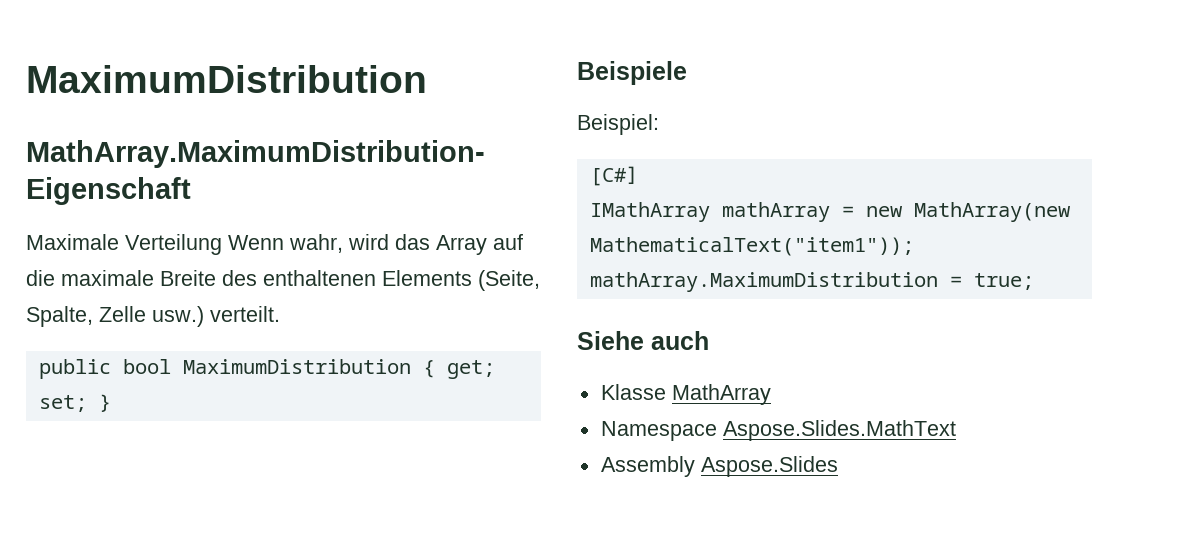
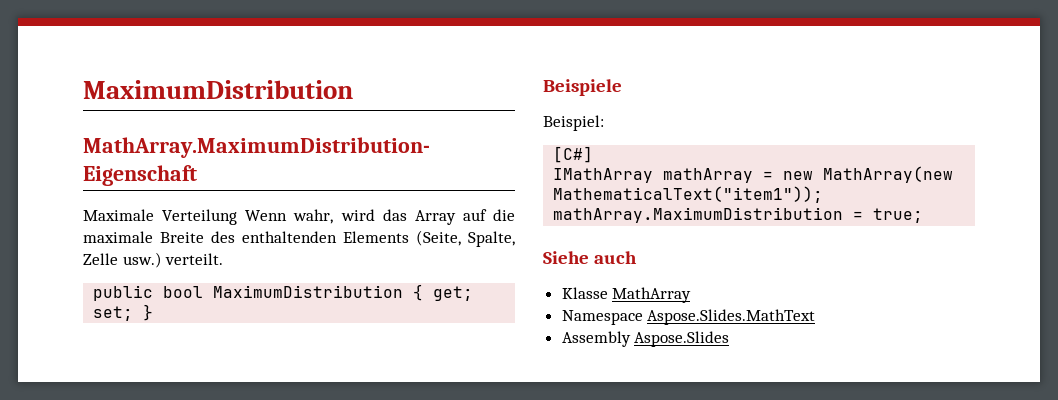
[263,270,376,286] enthaltenen -> [242,231,337,243] enthaltenden

